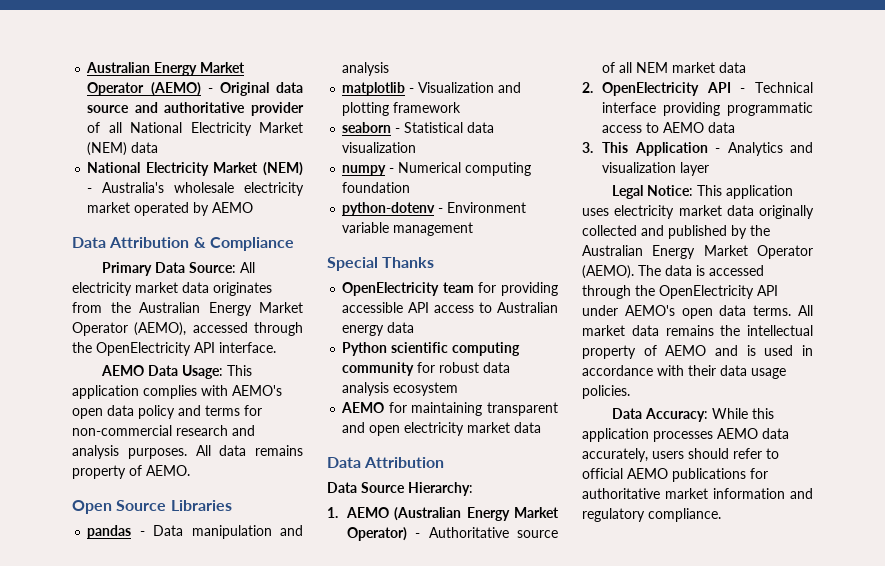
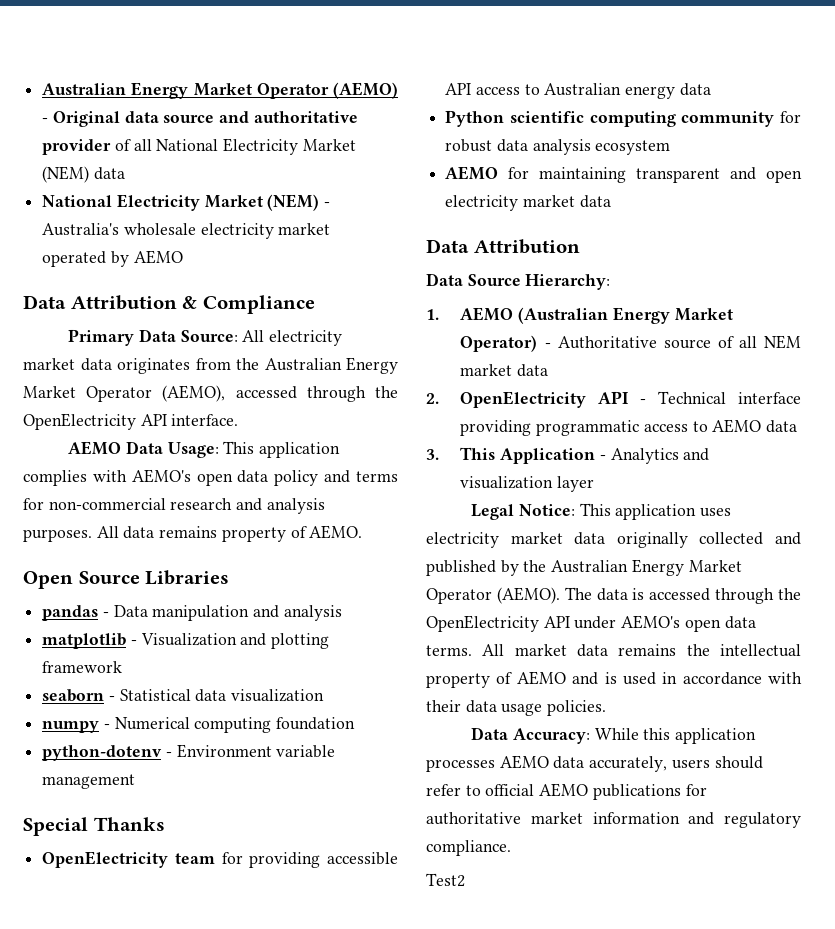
(721, 515) none -> [426,873,465,887] // Test2

